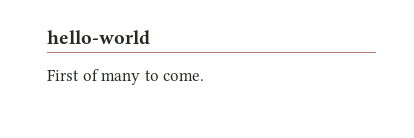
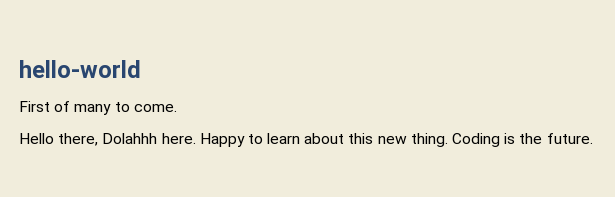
(205, 76) none -> [19,133,593,147] // Hello there, Dolahhh here. Happy to learn about this new thing. Coding is the future.

